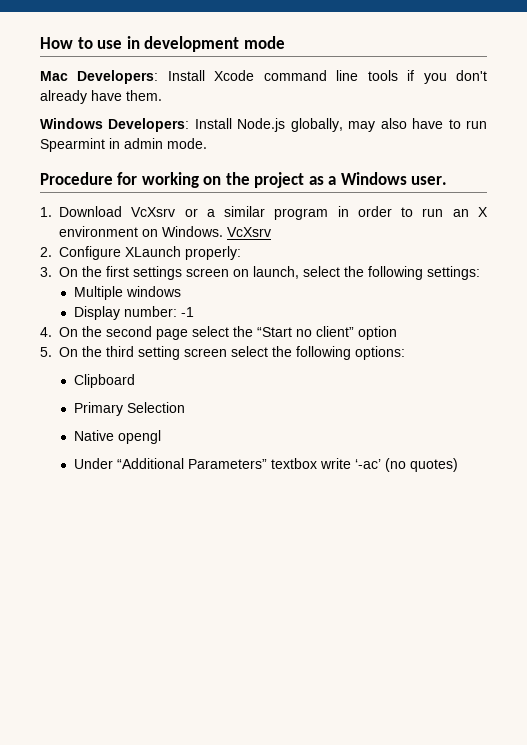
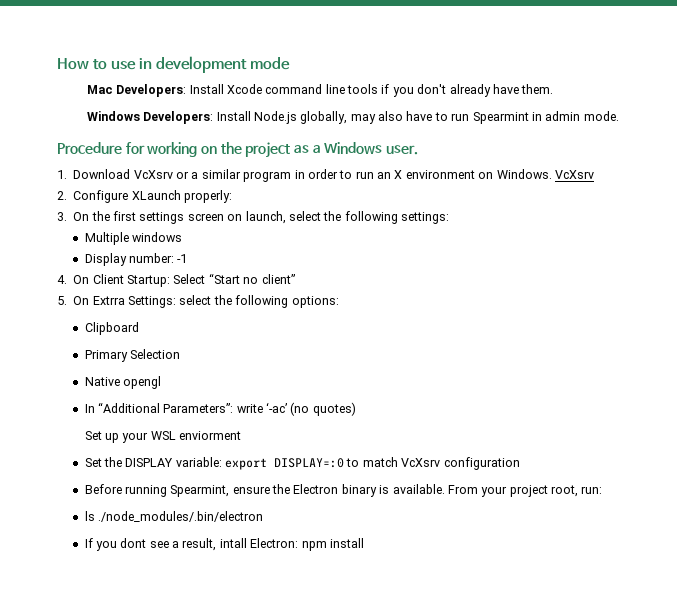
[82,326,253,340] the second page select the -> [92,274,206,287] Client Startup: Select
[358,326,397,340] option -> (295, 279) none
[82,346,227,360] the third setting screen -> [92,296,176,308] Extrra Settings:
[73,458,317,469] Under “Additional Parameters” textbox -> [84,402,234,413] In “Additional Parameters”:
(458, 465) none -> [84,431,242,443] [84,457,520,470] [84,484,603,497] [84,511,263,522] [84,538,364,551] // Set up your WSL enviorment // Set the DISPLAY variable: export DISPLAY=:0 to match VcXsrv configuration // Before running Spearmint, ensure the Electron binary is available. From your project root, run: // ls ./node_modules/.bin/electron // If you dont see a result, intall Electron: npm install

